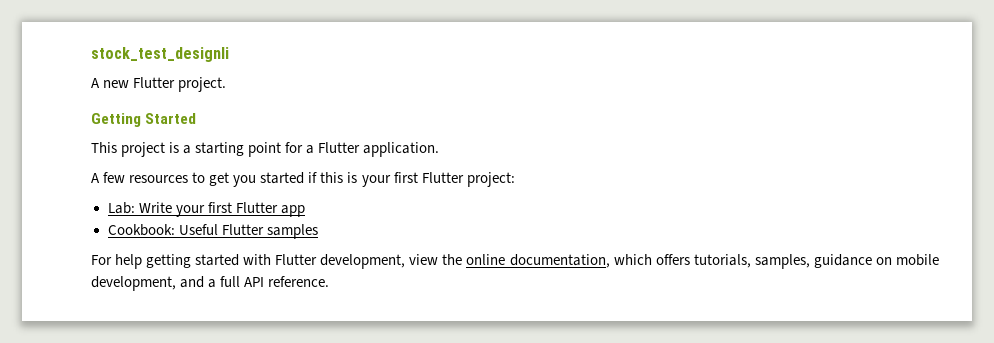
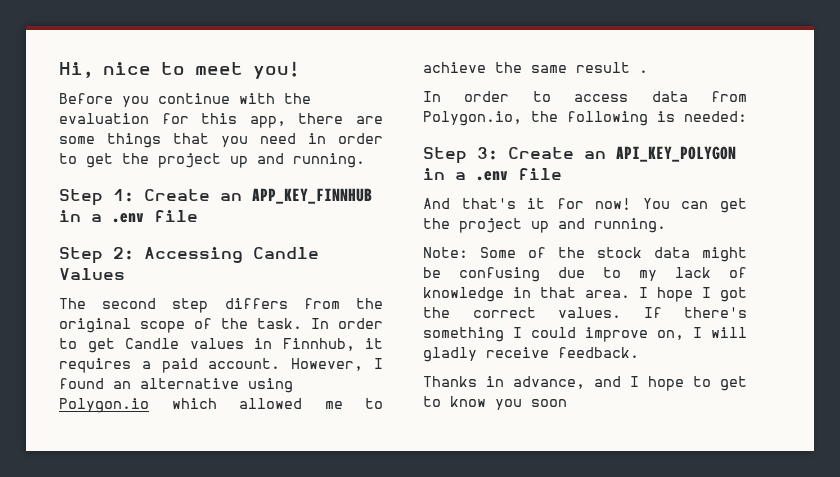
[91,47,229,62] [91,77,227,92] [91,113,197,127] [91,142,440,157] [91,172,515,187] [107,202,305,217] [107,224,318,239] [91,254,939,269] [91,276,330,291] stock_test_designli // A new Flutter project. // Getting Started // This project is a starting point for a Flutter application. // A few resources to get you started if this is your first Flutter project: // Lab: Write your first Flutter app // Cookbook: Useful Flutter samples // For help getting started with Flutter development, view the online documentation, which offers tutorials, samples, guidance on mobile development, and a full API reference. -> [59,61,299,79] [59,93,311,107] [59,113,383,128] [59,133,383,148] [59,153,365,168] [59,188,372,206] [59,210,198,223] [59,247,319,264] [59,268,125,280] [59,298,383,313] [59,318,383,333] [59,338,383,353] [59,358,384,373] [59,378,293,393] [59,398,383,413] [423,62,648,73] [423,91,747,102] [423,111,747,126] [423,146,736,164] [423,168,562,181] [423,198,747,213] [423,218,666,233] [423,247,747,262] [423,267,747,282] [423,287,747,302] [423,307,747,318] [423,327,747,342] [423,347,639,362] [423,376,747,391] [423,396,567,410] Hi, nice to meet you! // Before you continue with the evaluation for this app, there are some things that you need in order to get the project up and running. // Step 1: Create an APP_KEY_FINNHUB in a .env file // Step 2: Accessing Candle Values // The second step differs from the original scope of the task. In order to get Candle values in Finnhub, it requires a paid account. However, I found an alternative using Polygon.io which allowed me to achieve the same result . // In order to access data from Polygon.io, the following is needed: // Step 3: Create an API_KEY_POLYGON in a .env file // And that's it for now! You can get the project up and running. // Note: Some of the stock data might be confusing due to my lack of knowledge in that area. I hope I got the correct values. If there's something I could improve on, I will gladly receive feedback. // Thanks in advance, and I hope to get to know you soon

